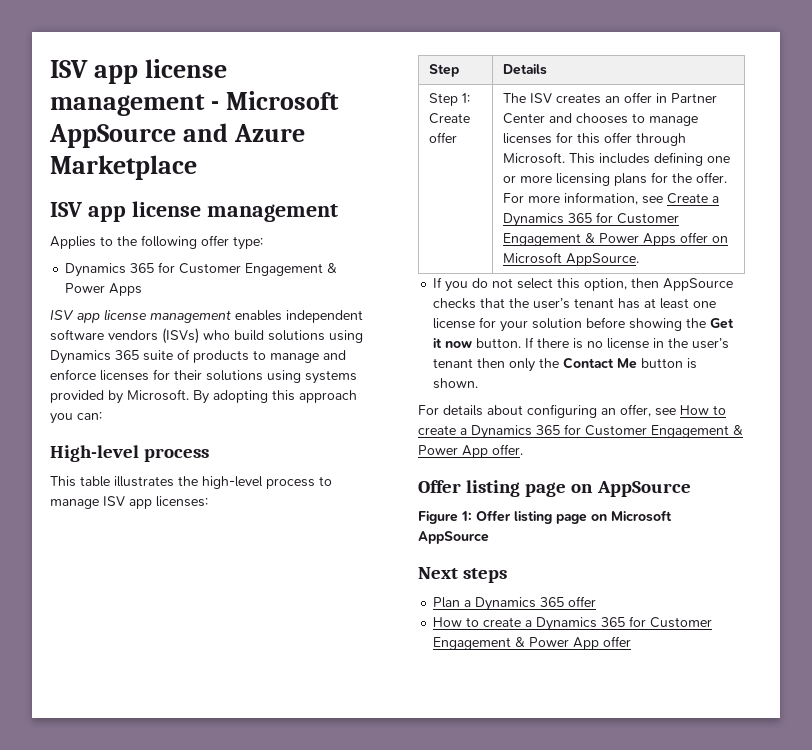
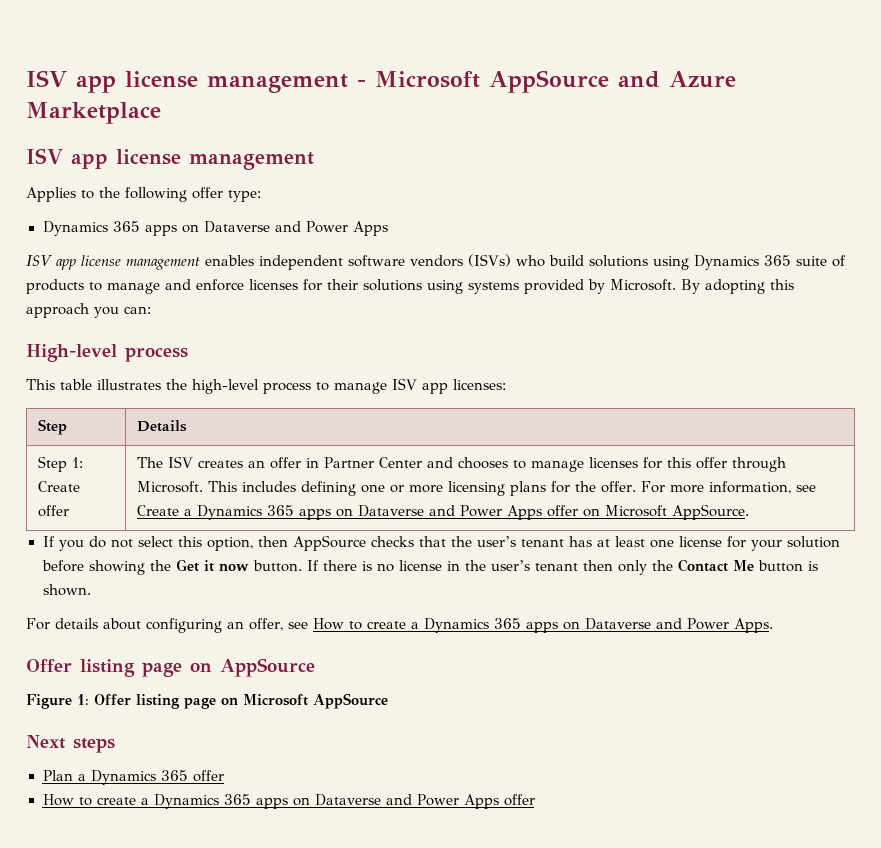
[158,262,338,276] for Customer Engagement & -> [144,221,301,236] apps on Dataverse and
[595,212,679,224] [502,233,595,246] for Customer Engagement & -> [298,505,455,520] apps on Dataverse and
[564,424,743,438] [418,444,523,458] for Customer Engagement & Power App offer. -> [526,618,773,633] apps on Dataverse and Power Apps.
[629,616,713,628] [433,637,600,650] for Customer Engagement & Power App -> [255,794,499,809] apps on Dataverse and Power Apps

